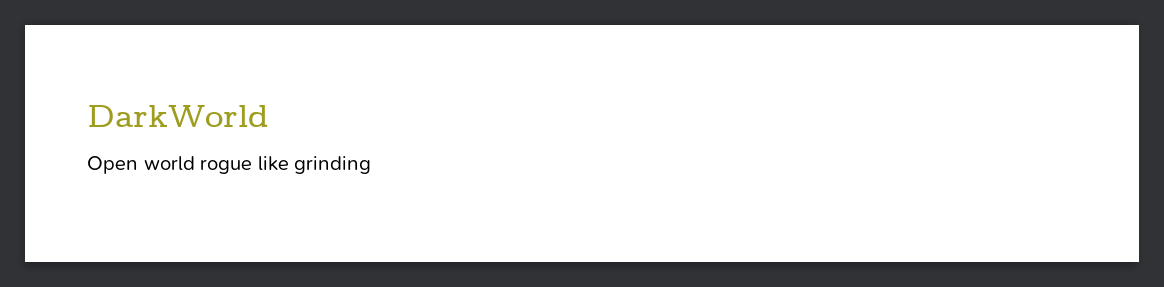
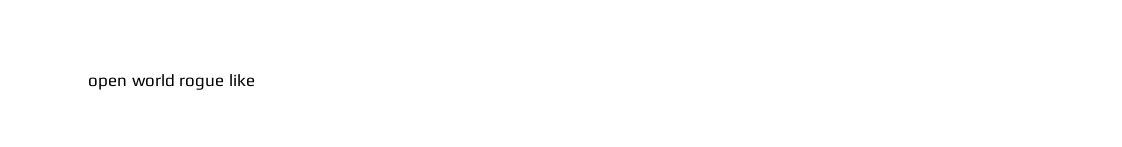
[87,105,269,127] [87,156,138,174] DarkWorld // Open -> [88,77,127,90] open
[294,156,372,174] grinding -> (255, 80) none

